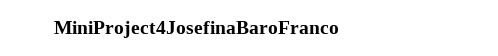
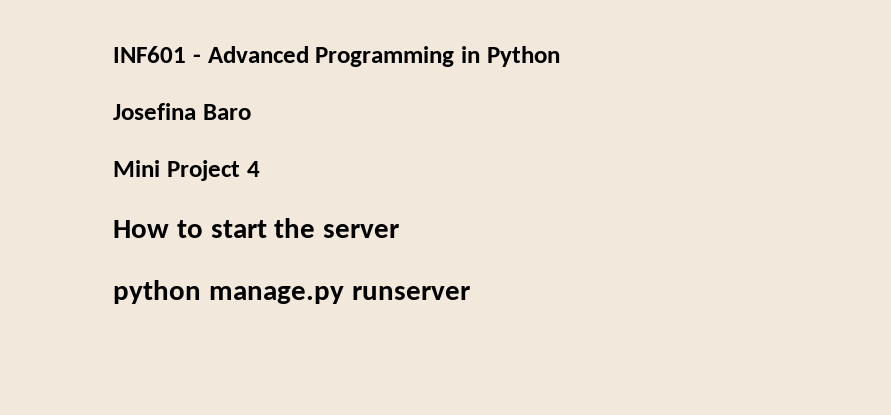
[54,21,339,38] MiniProject4JosefinaBaroFranco -> [113,46,560,67] [113,103,251,120] [113,160,260,181] [113,218,400,238] [113,280,470,304] INF601 - Advanced Programming in Python // Josefina Baro // Mini Project 4 // How to start the server // python manage.py runserver

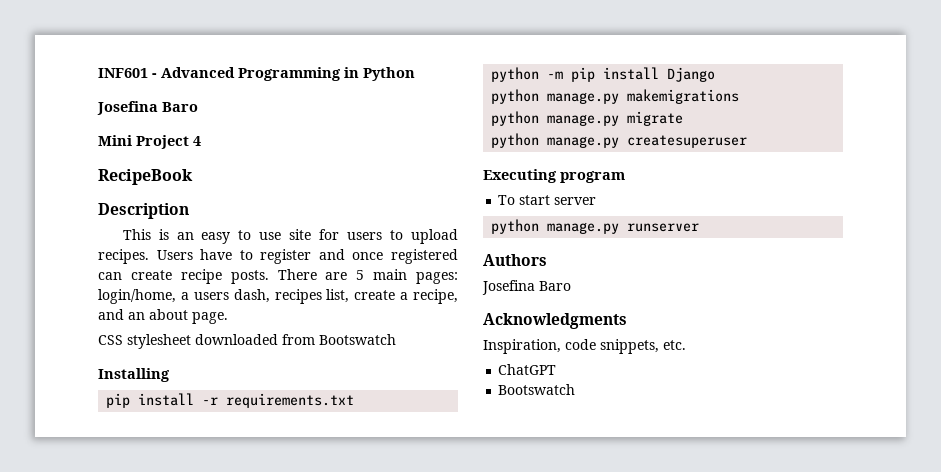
[113,218,400,238] [113,280,470,304] How to start the server // python manage.py runserver -> [98,169,193,185] [98,203,189,219] [122,229,458,244] [98,249,458,264] [98,269,458,284] [98,289,458,304] [98,309,228,324] [98,334,396,349] [98,368,170,382] [106,393,355,408] [491,67,716,82] [491,89,740,104] [491,111,684,126] [491,133,748,148] [483,169,625,183] [498,195,597,205] [491,219,700,234] [483,254,547,266] [482,280,571,295] [483,313,627,329] [483,339,686,354] [498,364,557,375] [498,384,576,395] RecipeBook // Description // This is an easy to use site for users to upload recipes. Users have to register and once registered can create recipe posts. There are 5 main pages: login/home, a users dash, recipes list, create a recipe, and an about page. // CSS stylesheet downloaded from Bootswatch // Installing // pip install -r requirements.txt // python -m pip install Django // python manage.py makemigrations // python manage.py migrate // python manage.py createsuperuser // Executing program // To start server // python manage.py runserver // Authors // Josefina Baro // Acknowledgments // Inspiration, code snippets, etc. // ChatGPT // Bootswatch

